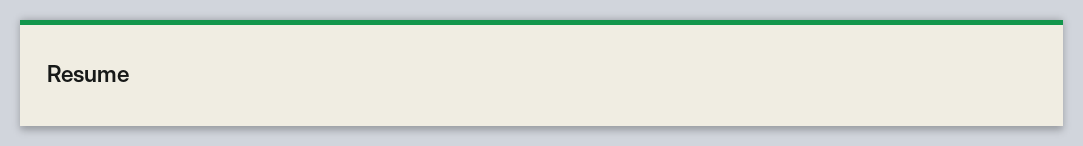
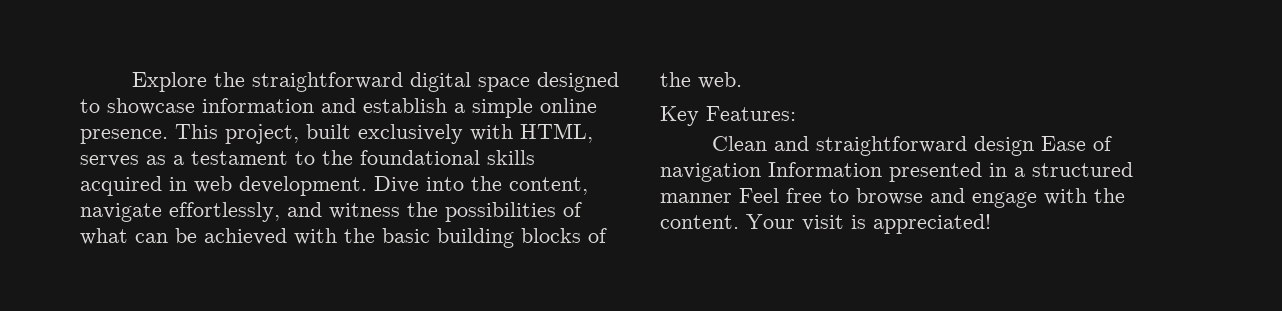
[47,65,129,83] Resume -> [131,72,619,92] [80,98,597,118] [80,123,593,144] [80,150,535,167] [80,176,588,196] [80,202,582,222] [80,228,607,248] [660,72,742,89] [660,106,796,126] [711,136,1112,156] [660,162,1133,182] [660,188,1125,208] [660,214,991,234] Explore the straightforward digital space designed to showcase information and establish a simple online presence. This project, built exclusively with HTML, serves as a testament to the foundational skills acquired in web development. Dive into the content, navigate effortlessly, and witness the possibilities of what can be achieved with the basic building blocks of the web. // Key Features: // Clean and straightforward design Ease of navigation Information presented in a structured manner Feel free to browse and engage with the content. Your visit is appreciated!

